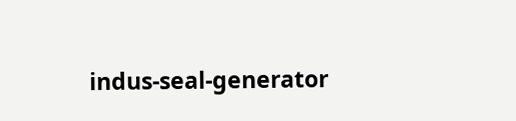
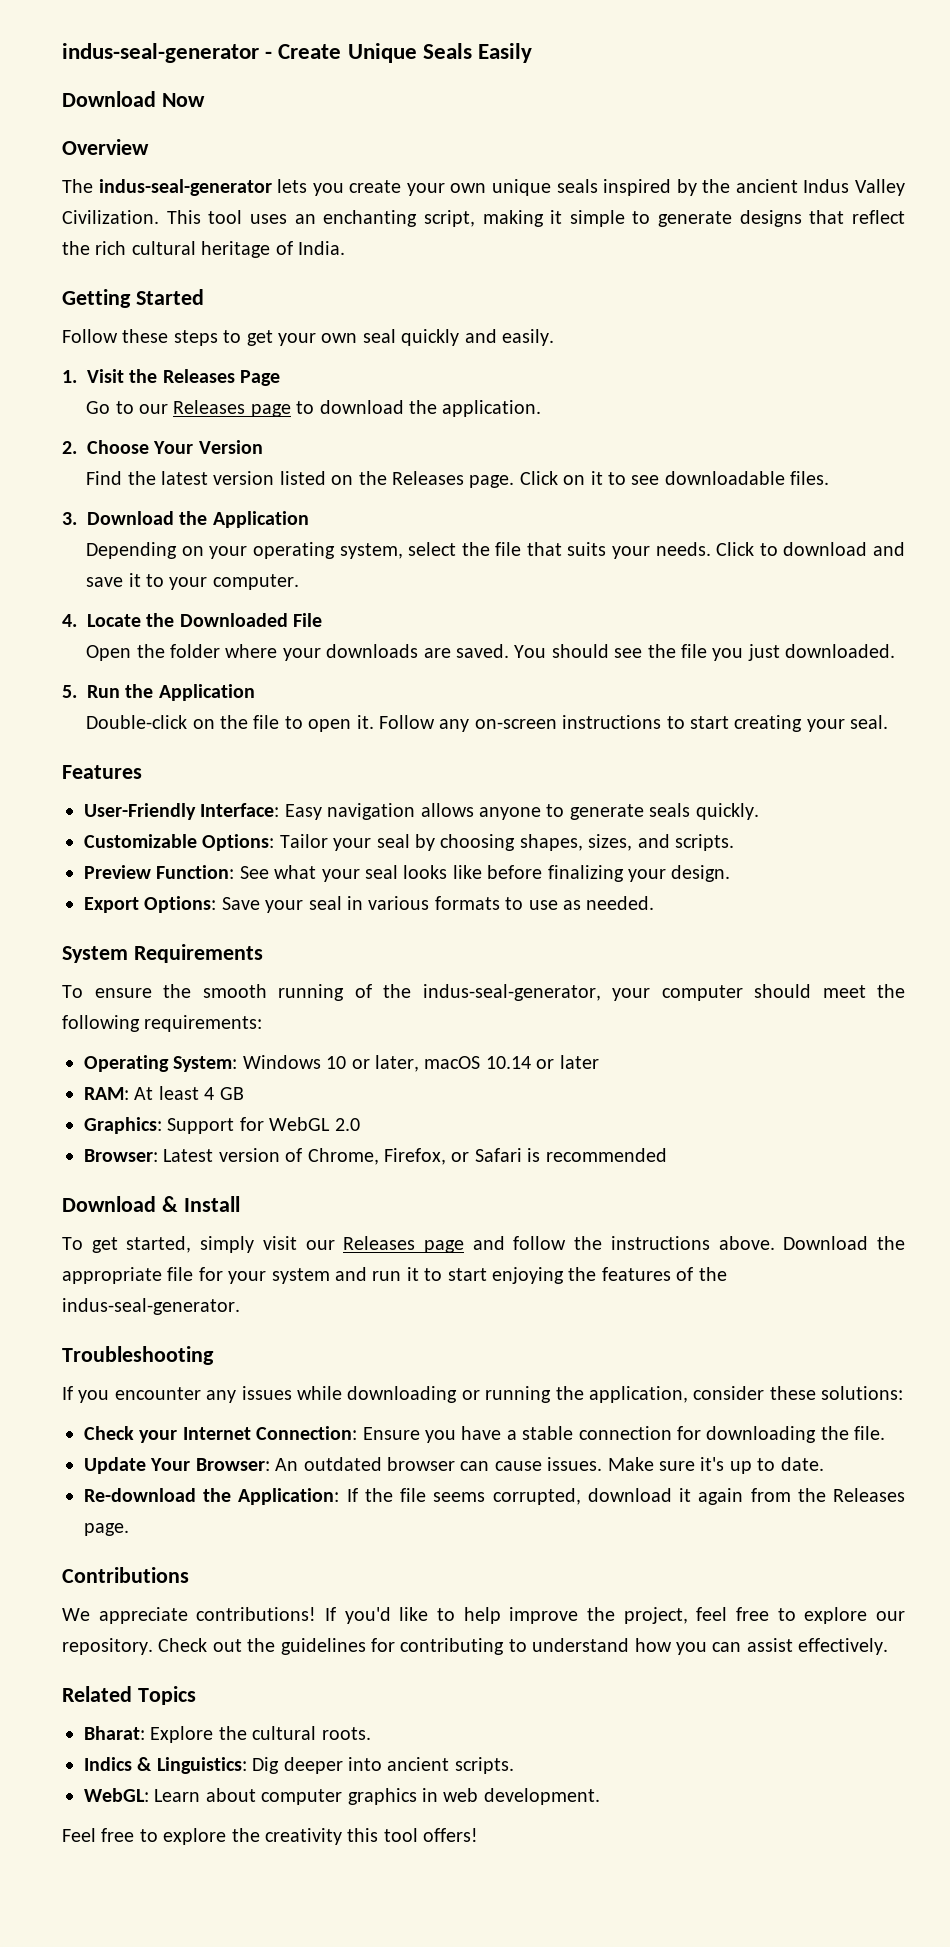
[89,69,329,97] indus-seal-generator -> [62,43,533,63] [62,91,205,107] [62,139,149,155] [62,179,905,196] [62,210,905,227] [62,241,345,258] [62,289,204,308] [62,329,554,346] [62,369,281,386] [86,400,542,417] [62,440,263,454] [86,471,830,488] [62,511,309,528] [86,542,905,559] [86,573,299,590] [62,613,323,627] [86,644,896,661] [62,684,255,701] [86,715,889,732] [62,765,142,779] [84,803,759,820] [84,834,734,851] [84,865,731,882] [84,896,655,913] [62,944,263,963] [62,984,905,1001] [62,1015,263,1032] [84,1055,599,1072] [84,1086,244,1100] [84,1117,360,1134] [84,1148,667,1165] [62,1196,240,1212] [62,1236,905,1253] [62,1267,727,1284] [62,1298,240,1315] [62,1346,214,1365] [62,1386,904,1403] [84,1426,886,1443] [84,1457,824,1474] [84,1488,906,1505] [84,1523,129,1536] [62,1567,189,1583] [62,1607,905,1624] [62,1638,889,1655] [62,1686,196,1705] [84,1726,371,1743] [84,1757,514,1774] [84,1788,600,1805] [62,1828,479,1845] indus-seal-generator - Create Unique Seals Easily // Download Now // Overview // The indus-seal-generator lets you create your own unique seals inspired by the ancient Indus Valley Civilization. This tool uses an enchanting script, making it simple to generate designs that reflect the rich cultural heritage of India. // Getting Started // Follow these steps to get your own seal quickly and easily. // 1. Visit the Releases Page // Go to our Releases page to download the application. // 2. Choose Your Version // Find the latest version listed on the Releases page. Click on it to see downloadable files. // 3. Download the Application // Depending on your operating system, select the file that suits your needs. Click to download and save it to your computer. // 4. Locate the Downloaded File // Open the folder where your downloads are saved. You should see the file you just downloaded. // 5. Run the Application // Double-click on the file to open it. Follow any on-screen instructions to start creating your seal. // Features // User-Friendly Interface: Easy navigation allows anyone to generate seals quickly. // Customizable Options: Tailor your seal by choosing shapes, sizes, and scripts. // Preview Function: See what your seal looks like before finalizing your design. // Export Options: Save your seal in various formats to use as needed. // System Requirements // To ensure the smooth running of the indus-seal-generator, your computer should meet the following requirements: // Operating System: Windows 10 or later, macOS 10.14 or later // RAM: At least 4 GB // Graphics: Support for WebGL 2.0 // Browser: Latest version of Chrome, Firefox, or Safari is recommended // Download & Install // To get started, simply visit our Releases page and follow the instructions above. Download the appropriate file for your system and run it to start enjoying the features of the indus-seal-generator. // Troubleshooting // If you encounter any issues while downloading or running the application, consider these solutions: // Check your Internet Connection: Ensure you have a stable connection for downloading the file. // Update Your Browser: An outdated browser can cause issues. Make sure it's up to date. // Re-download the Application: If the file seems corrupted, download it again from the Releases page. // Contributions // We appreciate contributions! If you'd like to help improve the project, feel free to explore our repository. Check out the guidelines for contributing to understand how you can assist effectively. // Related Topics // Bharat: Explore the cultural roots. // Indics & Linguistics: Dig deeper into ancient scripts. // WebGL: Learn about computer graphics in web development. // Feel free to explore the creativity this tool offers!

